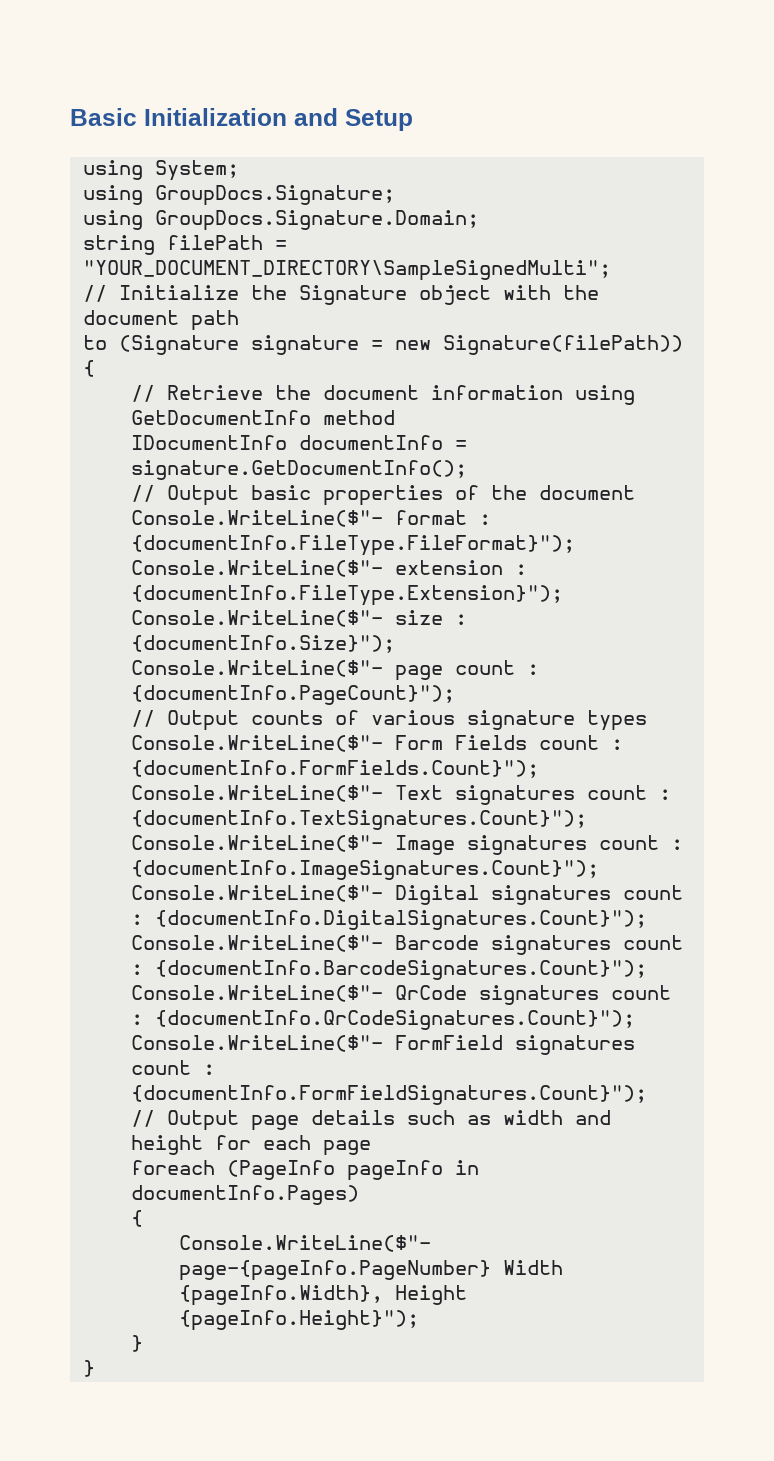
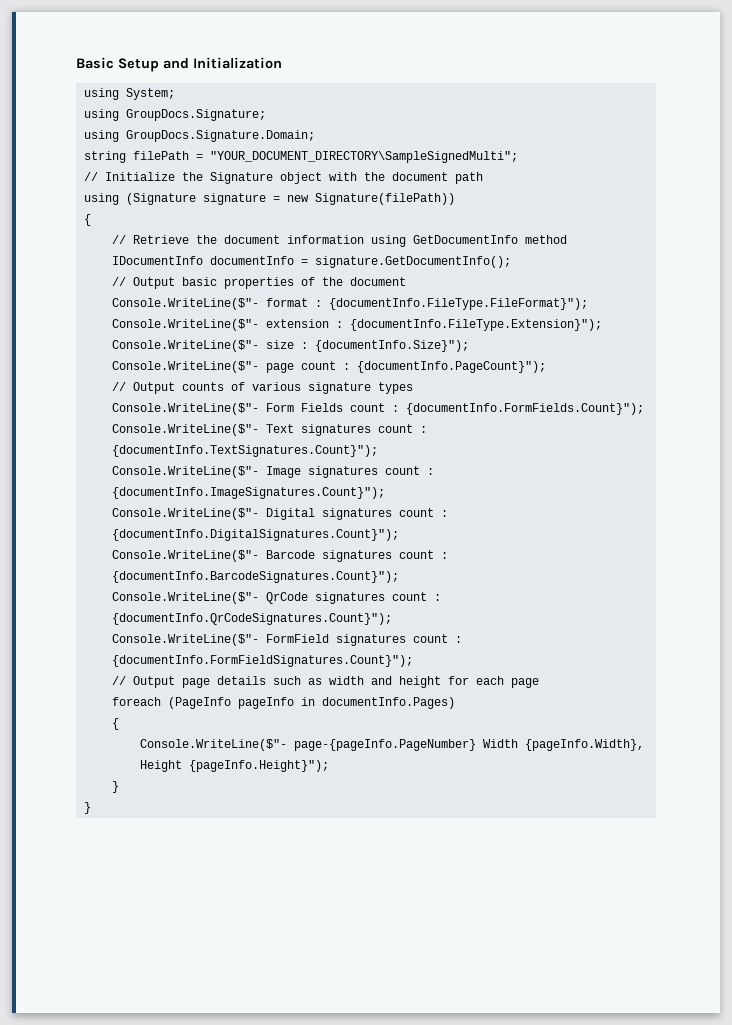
(137, 117) none -> [118,58,189,72] Setup and
[294,108,413,131] and Setup -> (282, 63) none
[82,335,107,350] to -> [83,193,119,205] using

